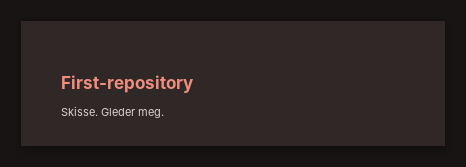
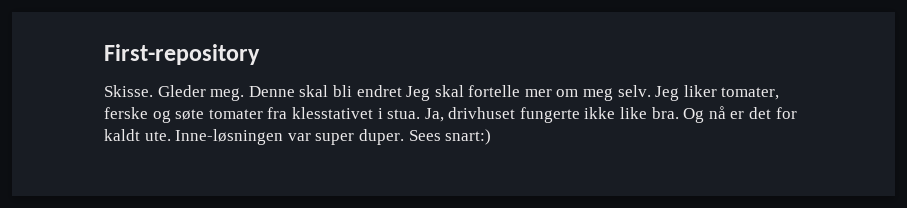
(164, 113) none -> [248,85,780,101] [104,106,797,123] [104,129,492,145] Denne skal bli endret Jeg skal fortelle mer om meg selv. Jeg liker tomater, ferske og søte tomater fra klesstativet i stua. Ja, drivhuset fungerte ikke like bra. Og nå er det for kaldt ute. Inne-løsningen var super duper. Sees snart:)

